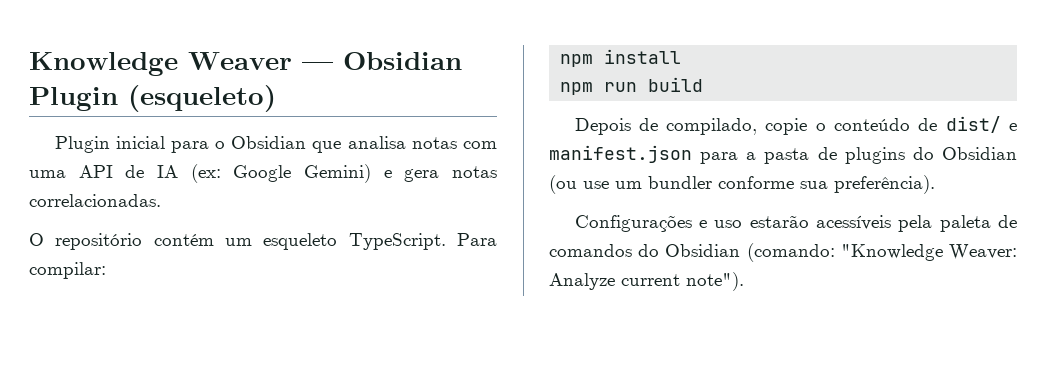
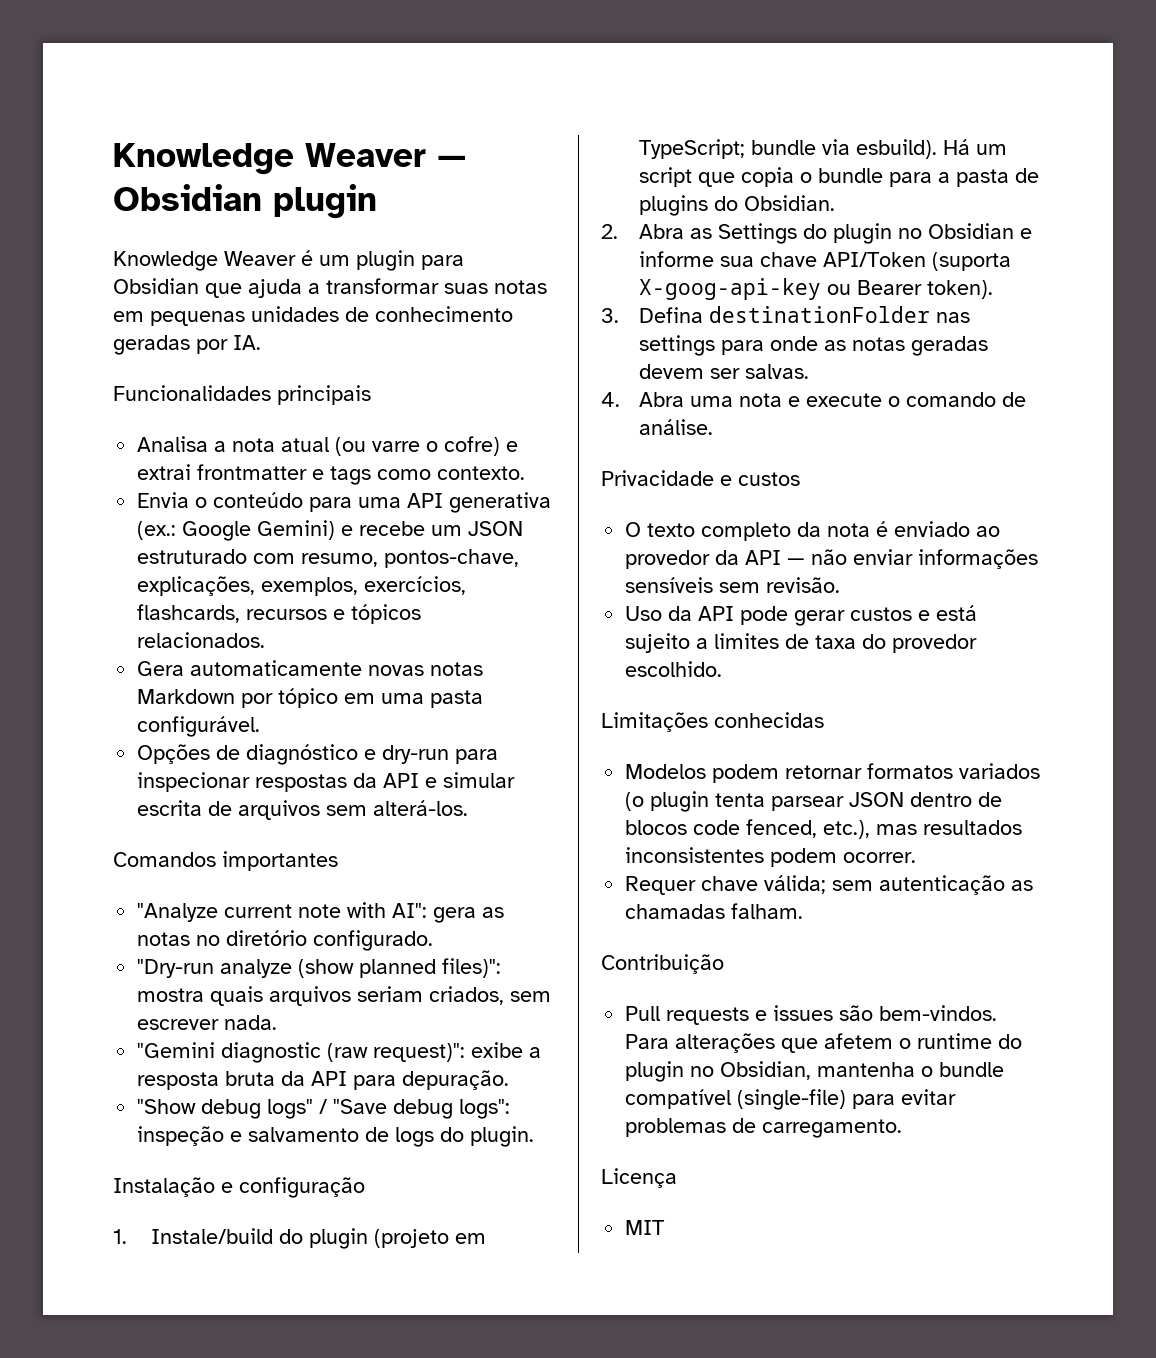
[29,85,276,112] [54,136,497,153] [29,164,498,183] [29,194,161,207] [29,233,497,250] [29,262,106,279] [560,49,682,67] [560,77,704,95] [574,116,1017,135] [549,145,692,163] Plugin (esqueleto) // Plugin inicial para o Obsidian que analisa notas com uma API de IA (ex: Google Gemini) e gera notas correlacionadas. // O repositório contém um esqueleto TypeScript. Para compilar: // npm install // npm run build // Depois de compilado, copie o conteúdo de dist/ e manifest.json -> [273,184,377,219] [113,250,464,271] [113,278,547,298] [113,306,513,326] [113,335,261,355] [113,385,371,405] [137,436,519,456] [137,464,526,485] [137,492,552,513] [137,520,524,541] [137,549,520,568] [137,576,467,596] [137,604,422,624] [137,632,266,648] [137,660,484,676] [137,688,484,708] [137,716,261,737] [137,744,499,765] [137,772,516,792] [137,800,469,820] [113,851,338,871] [137,902,505,923] [137,930,434,951] [137,958,502,978] [137,986,552,1006] [137,1015,278,1030] [137,1042,542,1063] [137,1070,510,1090] [137,1099,511,1119] [137,1126,535,1147] [113,1177,365,1198] [113,1228,486,1249] [638,139,1007,159] [638,167,883,187] plugin // Knowledge Weaver é um plugin para Obsidian que ajuda a transformar suas notas em pequenas unidades de conhecimento geradas por IA. // Funcionalidades principais // Analisa a nota atual (ou varre o cofre) e extrai frontmatter e tags como contexto. // Envia o conteúdo para uma API generativa (ex.: Google Gemini) e recebe um JSON estruturado com resumo, pontos-chave, explicações, exemplos, exercícios, flashcards, recursos e tópicos relacionados. // Gera automaticamente novas notas Markdown por tópico em uma pasta configurável. // Opções de diagnóstico e dry-run para inspecionar respostas da API e simular escrita de arquivos sem alterá-los. // Comandos importantes // "Analyze current note with AI": gera as notas no diretório configurado. // "Dry-run analyze (show planned files)": mostra quais arquivos seriam criados, sem escrever nada. // "Gemini diagnostic (raw request)": exibe a resposta bruta da API para depuração. // "Show debug logs" / "Save debug logs": inspeção e salvamento de logs do plugin. // Instalação e configuração // 1. Instale/build do plugin (projeto em TypeScript; bundle via esbuild). Há um script que copia o bundle
[942,147,1018,160] [549,175,935,194] [574,215,1017,232] [549,243,1017,262] [549,272,744,291] Obsidian (ou use um bundler conforme sua preferência). // Configurações e uso estarão acessíveis pela paleta de comandos do Obsidian (comando: "Knowledge Weaver: Analyze current note"). -> [743,195,835,211] [601,223,1032,244] [638,251,1011,271] [638,278,993,300] [601,306,970,323] [638,335,988,356] [638,364,809,379] [601,392,1026,407] [638,419,713,435] [601,470,800,486] [625,521,1001,541] [625,549,1039,569] [625,577,841,593] [625,605,978,626] [625,633,978,653] [625,661,723,677] [601,712,824,732] [625,763,1041,783] [625,791,1003,812] [625,819,1023,839] [625,847,917,867] [625,875,1034,895] [625,903,804,919] [601,954,724,974] [625,1005,998,1025] [625,1033,1023,1053] [625,1061,1005,1082] [625,1089,957,1110] [625,1118,903,1138] [601,1168,677,1188] [625,1220,666,1235] Obsidian. // 2. Abra as Settings do plugin no Obsidian e informe sua chave API/Token (suporta X-goog-api-key ou Bearer token). // 3. Defina destinationFolder nas settings para onde as notas geradas devem ser salvas. // 4. Abra uma nota e execute o comando de análise. // Privacidade e custos // O texto completo da nota é enviado ao provedor da API — não enviar informações sensíveis sem revisão. // Uso da API pode gerar custos e está sujeito a limites de taxa do provedor escolhido. // Limitações conhecidas // Modelos podem retornar formatos variados (o plugin tenta parsear JSON dentro de blocos code fenced, etc.), mas resultados inconsistentes podem ocorrer. // Requer chave válida; sem autenticação as chamadas falham. // Contribuição // Pull requests e issues são bem-vindos. Para alterações que afetem o runtime do plugin no Obsidian, mantenha o bundle compatível (single-file) para evitar problemas de carregamento. // Licença // MIT

